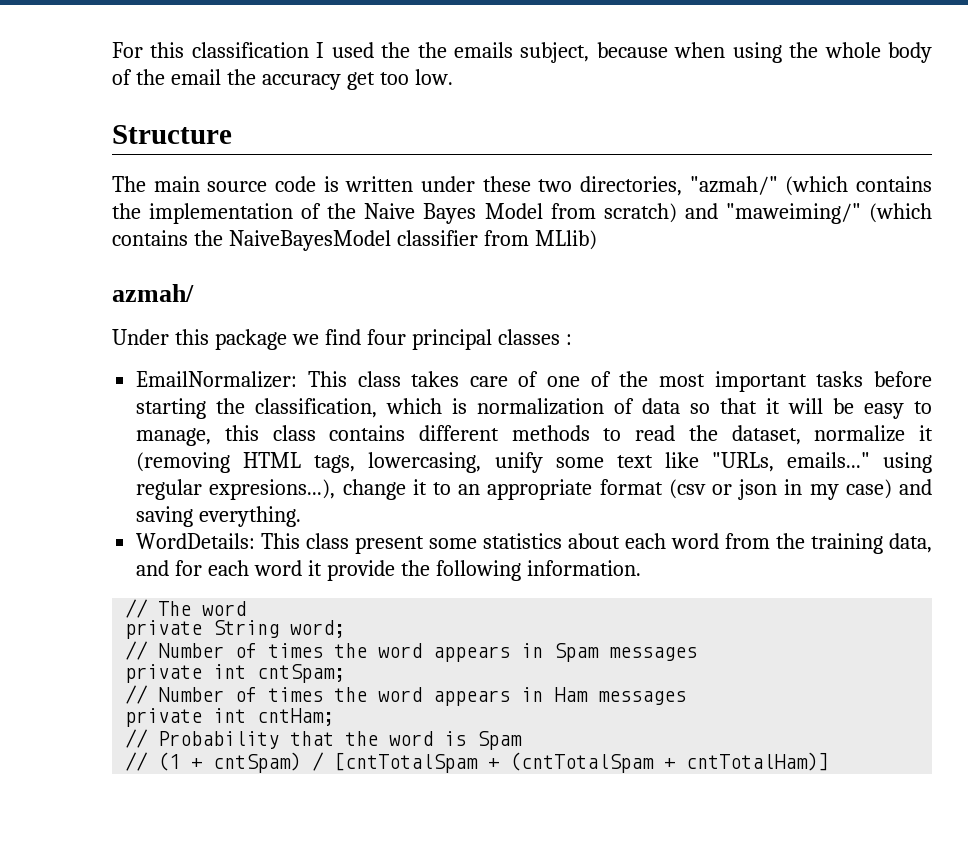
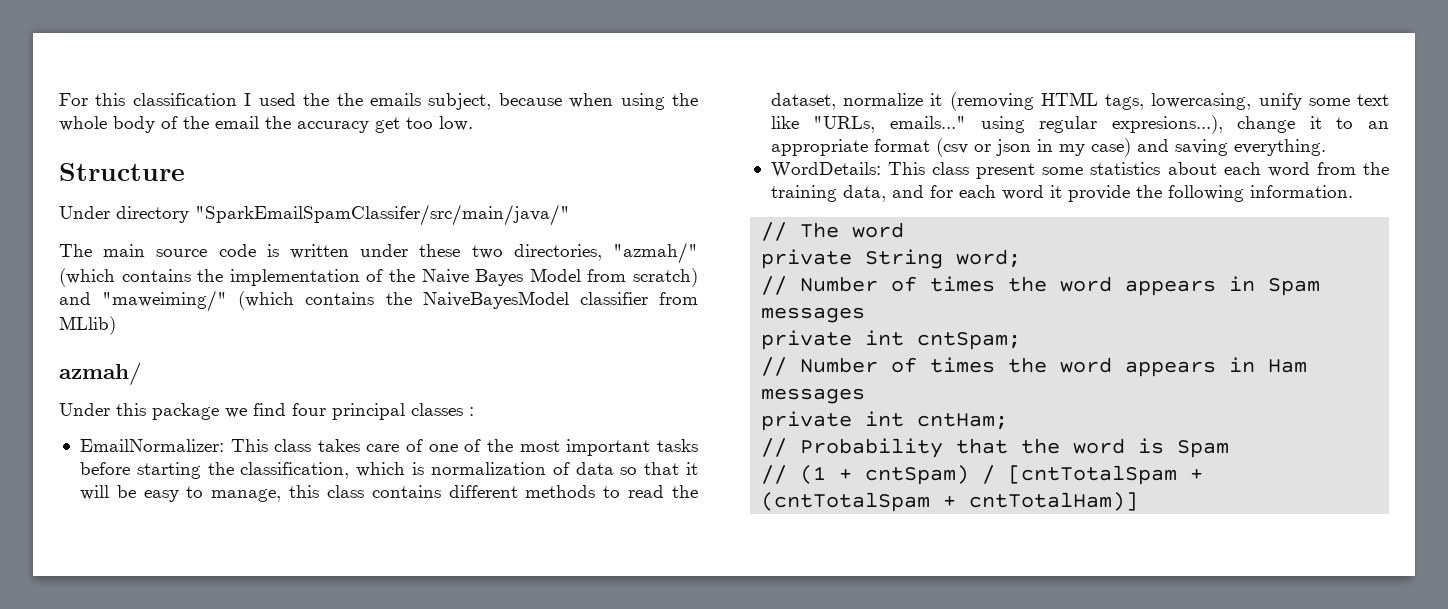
(232, 134) none -> [59,204,570,226] // Under directory "SparkEmailSpamClassifer/src/main/java/"

